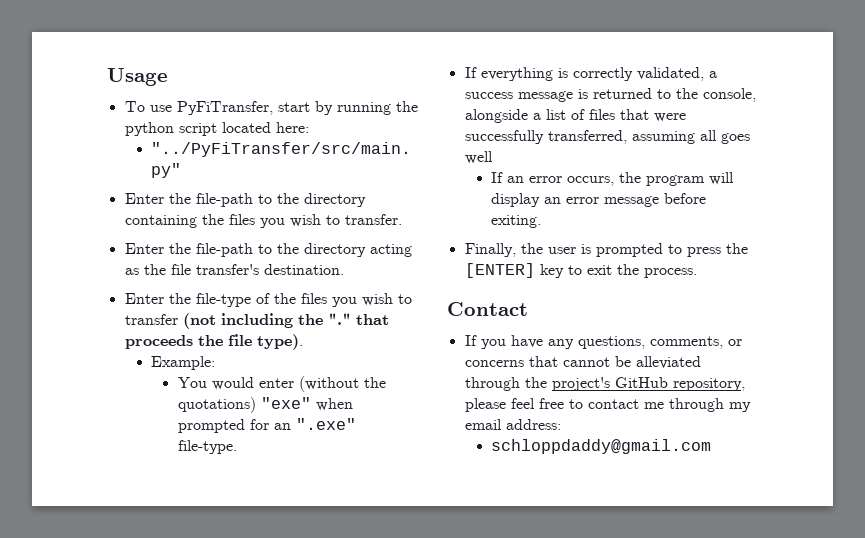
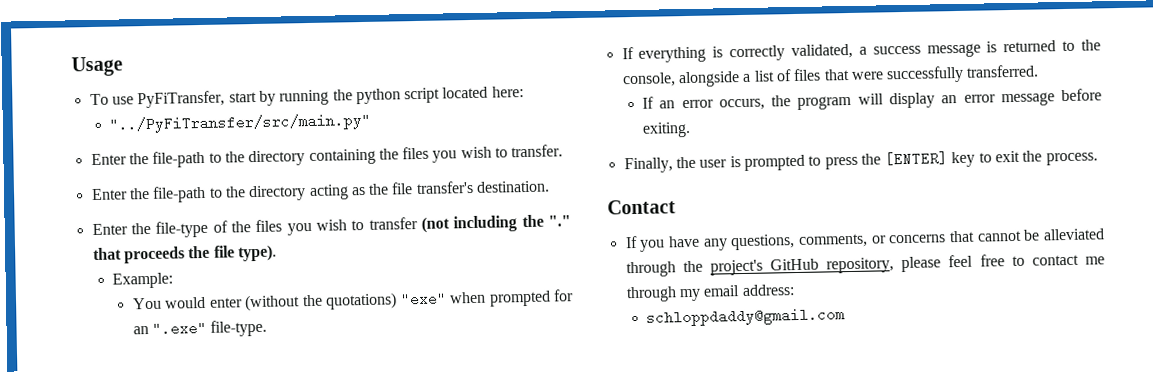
[547,130,750,144] [464,151,493,164] transferred, assuming all goes well -> [966,64,1040,78] transferred.

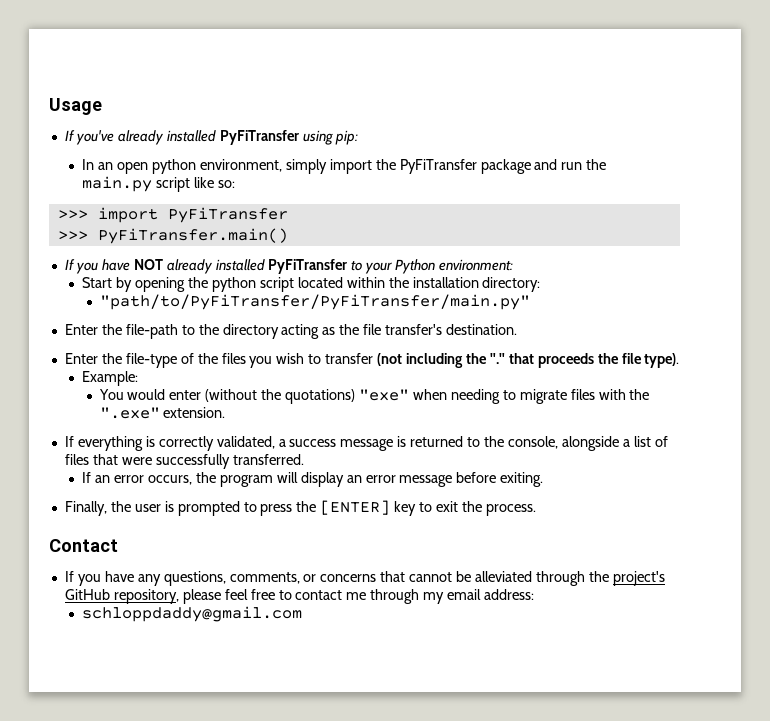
[89,86,524,109] [109,112,372,134] [90,144,564,168] To use PyFiTransfer, start by running the python script located here: // "../PyFiTransfer/src/main.py" // Enter the file-path to the directory containing the files you wish to transfer. -> [64,130,359,145] [82,159,607,174] [82,176,236,192] [57,207,288,223] [57,228,288,244] [64,259,514,274] [82,277,541,292] [99,294,530,310] If you've already installed PyFiTransfer using pip: // In an open python environment, simply import the PyFiTransfer package and run the main.py script like so: // >>> import PyFiTransfer // >>> PyFiTransfer.main() // If you have NOT already installed PyFiTransfer to your Python environment: // Start by opening the python script located within the installation directory: // "path/to/PyFiTransfer/PyFiTransfer/main.py"
[488,289,574,307] [132,319,268,337] prompted for an ".exe" file-type. -> [450,389,650,404] [99,407,226,419] needing to migrate files with the ".exe" extension.

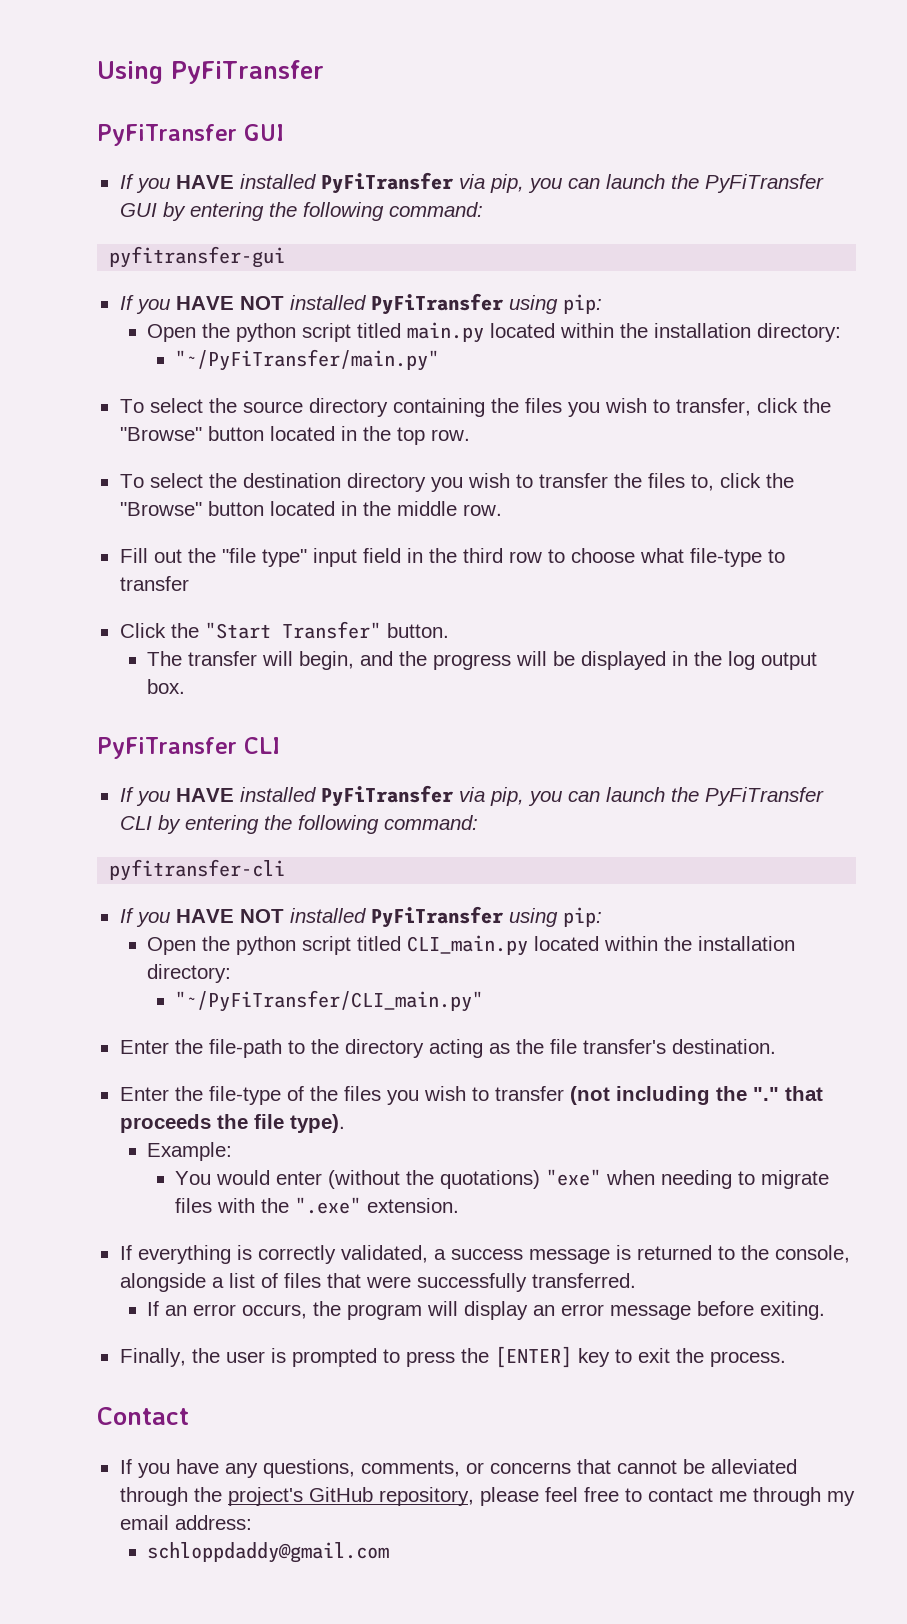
[49,98,102,115] [64,130,359,145] [82,159,607,174] [82,176,236,192] [57,207,288,223] [57,228,288,244] [64,259,514,274] [82,277,541,292] [99,294,530,310] Usage // If you've already installed PyFiTransfer using pip: // In an open python environment, simply import the PyFiTransfer package and run the main.py script like so: // >>> import PyFiTransfer // >>> PyFiTransfer.main() // If you have NOT already installed PyFiTransfer to your Python environment: // Start by opening the python script located within the installation directory: // "path/to/PyFiTransfer/PyFiTransfer/main.py" -> [97,60,324,84] [97,124,284,146] [119,172,824,194] [119,202,483,221] [109,246,286,268] [119,293,602,315] [147,322,842,343] [175,349,440,371] [119,398,831,417] [119,426,470,445] [119,473,794,492] [119,501,502,516] [119,548,785,567] [119,576,189,591] [119,621,449,639] [147,651,818,670] [147,679,186,694] [97,737,280,759] [119,785,824,807] [119,815,478,834] [109,859,286,881] [119,906,602,928] [147,935,796,956] [147,964,232,983] [175,990,484,1012] Using PyFiTransfer // PyFiTransfer GUI // If you HAVE installed PyFiTransfer via pip, you can launch the PyFiTransfer GUI by entering the following command: // pyfitransfer-gui // If you HAVE NOT installed PyFiTransfer using pip: // Open the python script titled main.py located within the installation directory: // "~/PyFiTransfer/main.py" // To select the source directory containing the files you wish to transfer, click the "Browse" button located in the top row. // To select the destination directory you wish to transfer the files to, click the "Browse" button located in the middle row. // Fill out the "file type" input field in the third row to choose what file-type to transfer // Click the "Start Transfer" button. // The transfer will begin, and the progress will be displayed in the log output box. // PyFiTransfer CLI // If you HAVE installed PyFiTransfer via pip, you can launch the PyFiTransfer CLI by entering the following command: // pyfitransfer-cli // If you HAVE NOT installed PyFiTransfer using pip: // Open the python script titled CLI_main.py located within the installation directory: // "~/PyFiTransfer/CLI_main.py"

